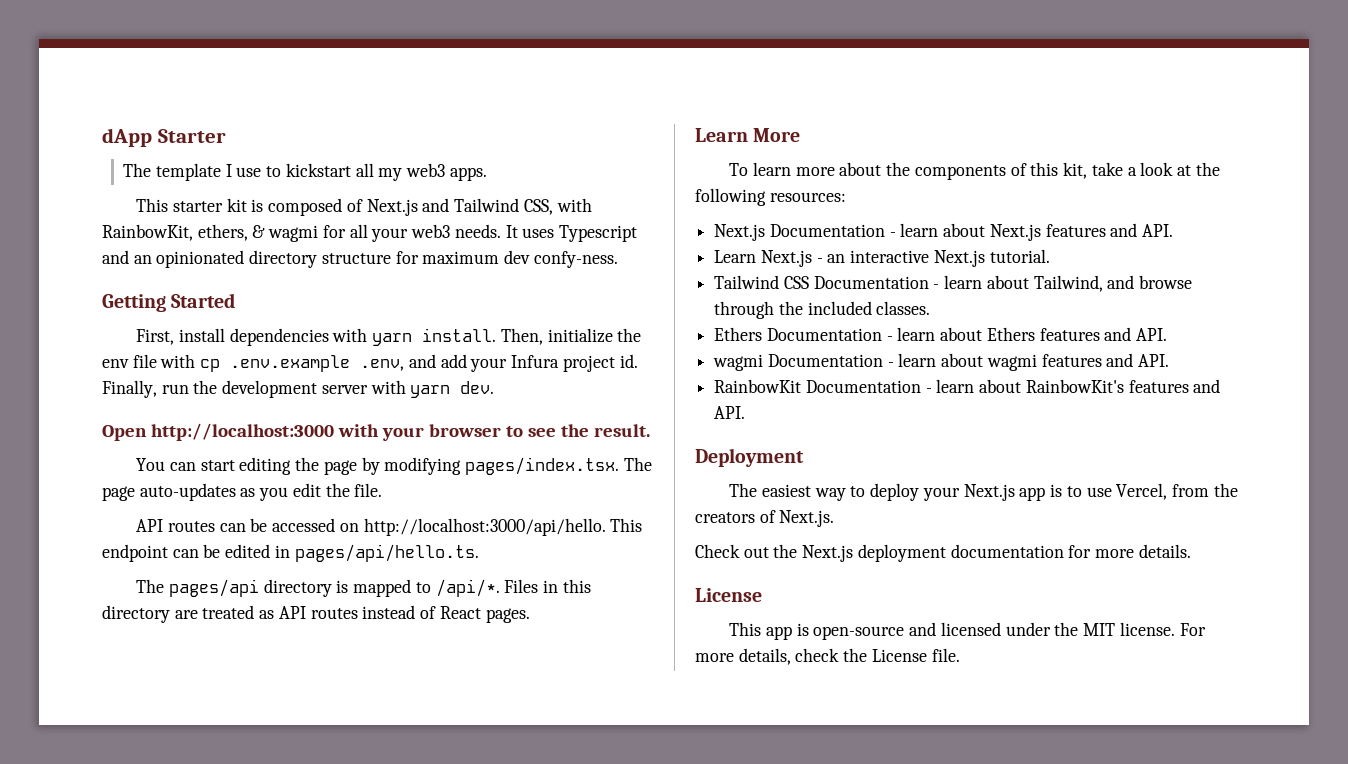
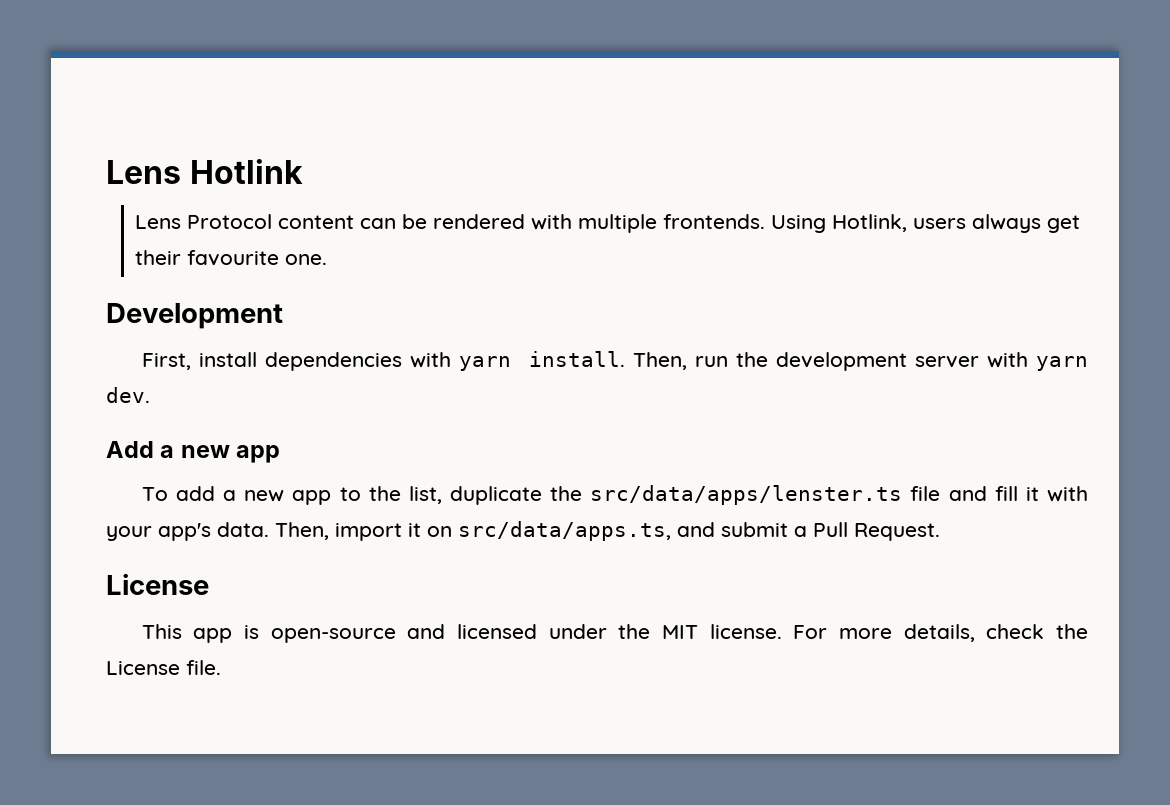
[102,128,226,147] [123,163,487,181] [136,198,592,216] [102,224,637,242] [102,250,618,268] [102,293,236,312] dApp Starter // The template I use to kickstart all my web3 apps. // This starter kit is composed of Next.js and Tailwind CSS, with RainbowKit, ethers, & wagmi for all your web3 needs. It uses Typescript and an opinionated directory structure for maximum dev confy-ness. // Getting Started -> [106,159,303,184] [135,214,1081,233] [135,250,328,266] [106,303,283,329] Lens Hotlink // Lens Protocol content can be rendered with multiple frontends. Using Hotlink, users always get their favourite one. // Development
[547,328,642,343] [102,354,638,372] [102,380,157,398] initialize the env file with cp .env.example .env, and add your Infura project id. Finally, -> (687, 361) none
[102,423,650,441] [136,457,652,475] [102,483,383,501] [136,518,643,536] [102,544,479,562] [136,579,591,597] [102,605,530,623] [695,128,801,142] [729,162,1220,180] [695,188,846,206] [714,223,1174,241] [714,249,1050,267] [714,275,1193,292] [714,301,931,319] [714,327,1168,341] [713,353,1170,371] [714,379,1221,393] [714,406,746,419] [695,448,804,467] [729,483,1238,501] [695,510,835,527] [695,544,1191,562] Open http://localhost:3000 with your browser to see the result. // You can start editing the page by modifying pages/index.tsx. The page auto-updates as you edit the file. // API routes can be accessed on http://localhost:3000/api/hello. This endpoint can be edited in pages/api/hello.ts. // The pages/api directory is mapped to /api/*. Files in this directory are treated as API routes instead of React pages. // Learn More // To learn more about the components of this kit, take a look at the following resources: // Next.js Documentation - learn about Next.js features and API. // Learn Next.js - an interactive Next.js tutorial. // Tailwind CSS Documentation - learn about Tailwind, and browse through the included classes. // Ethers Documentation - learn about Ethers features and API. // wagmi Documentation - learn about wagmi features and API. // RainbowKit Documentation - learn about RainbowKit's features and API. // Deployment // The easiest way to deploy your Next.js app is to use Vercel, from the creators of Next.js. // Check out the Next.js deployment documentation for more details. -> [106,441,281,463] [141,485,1088,505] [106,521,940,541] Add a new app // To add a new app to the list, duplicate the src/data/apps/lenster.ts file and fill it with your app's data. Then, import it on src/data/apps.ts, and submit a Pull Request.

